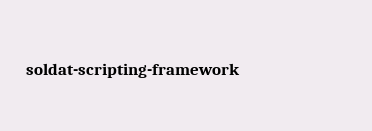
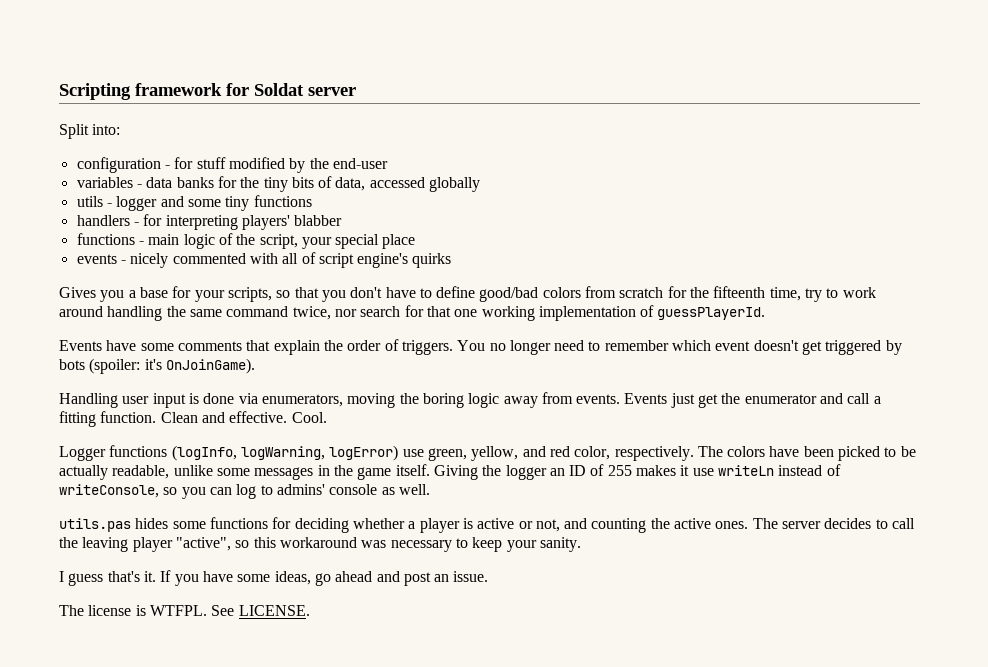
[26,63,240,78] soldat-scripting-framework -> [59,83,356,100] [59,124,121,139] [76,157,388,173] [76,176,481,192] [76,195,312,211] [76,214,343,230] [76,233,416,249] [76,252,452,268] [59,286,876,302] [59,305,766,321] [59,339,902,355] [59,358,255,374] [59,392,881,408] [59,411,327,427] [59,445,916,461] [59,464,841,480] [59,484,430,499] [59,517,916,533] [59,537,581,552] [59,570,489,586] [59,605,310,616] Scripting framework for Soldat server // Split into: // configuration - for stuff modified by the end-user // variables - data banks for the tiny bits of data, accessed globally // utils - logger and some tiny functions // handlers - for interpreting players' blabber // functions - main logic of the script, your special place // events - nicely commented with all of script engine's quirks // Gives you a base for your scripts, so that you don't have to define good/bad colors from scratch for the fifteenth time, try to work around handling the same command twice, nor search for that one working implementation of guessPlayerId. // Events have some comments that explain the order of triggers. You no longer need to remember which event doesn't get triggered by bots (spoiler: it's OnJoinGame). // Handling user input is done via enumerators, moving the boring logic away from events. Events just get the enumerator and call a fitting function. Clean and effective. Cool. // Logger functions (logInfo, logWarning, logError) use green, yellow, and red color, respectively. The colors have been picked to be actually readable, unlike some messages in the game itself. Giving the logger an ID of 255 makes it use writeLn instead of writeConsole, so you can log to admins' console as well. // utils.pas hides some functions for deciding whether a player is active or not, and counting the active ones. The server decides to call the leaving player "active", so this workaround was necessary to keep your sanity. // I guess that's it. If you have some ideas, go ahead and post an issue. // The license is WTFPL. See LICENSE.

